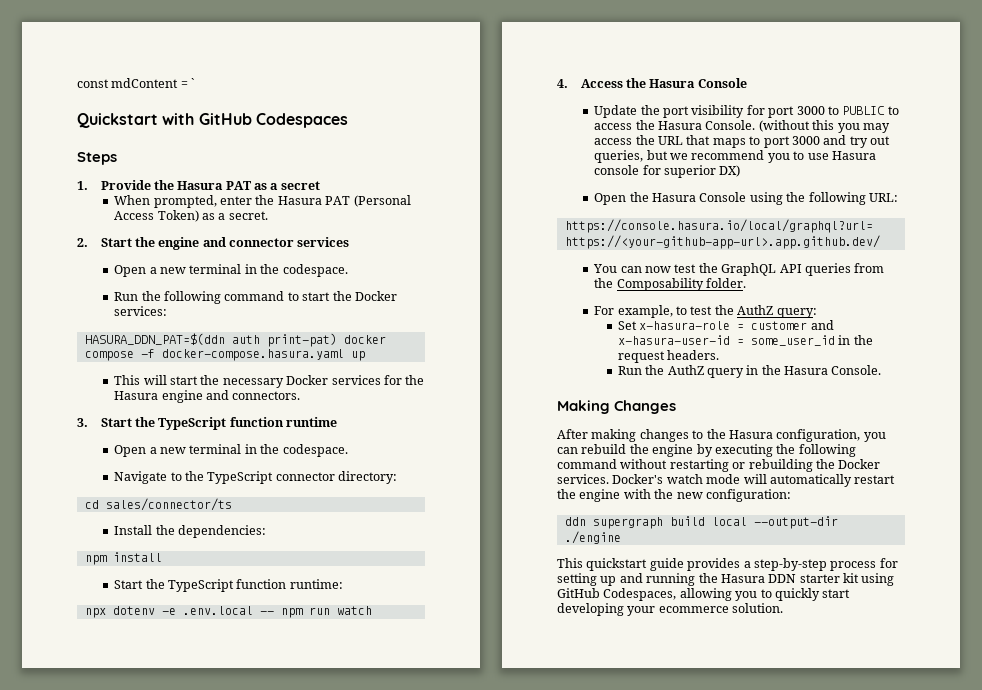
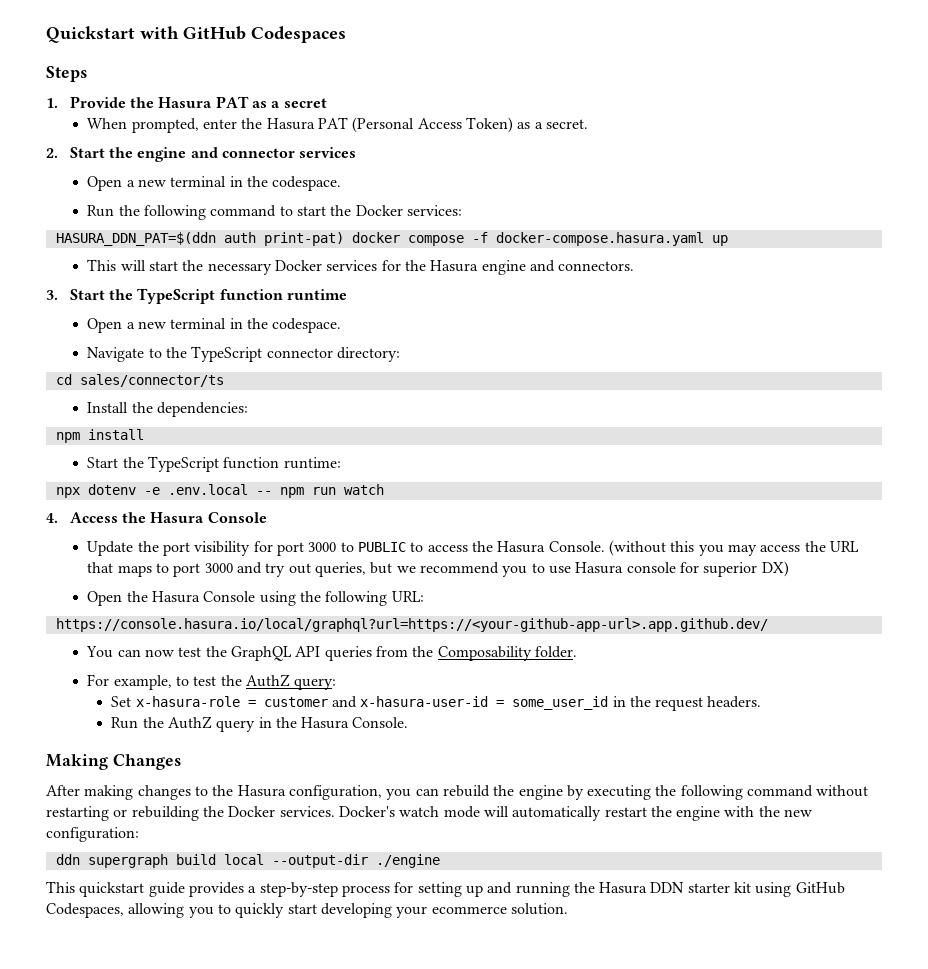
[77,78,195,88] const mdContent = ` // -> (46, 34) none

